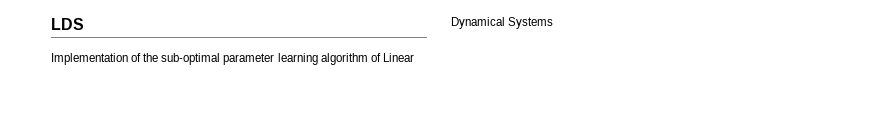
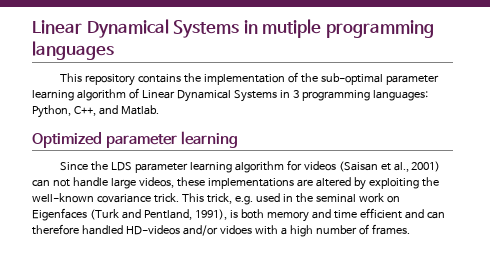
[51,18,84,30] [51,53,128,65] LDS // Implementation -> [32,19,434,38] [32,41,114,60] [59,73,285,86] Linear Dynamical Systems in mutiple programming languages // This repository contains the implementation
(554, 23) none -> [279,90,428,101] [32,105,159,118] [32,131,239,148] [59,160,441,173] [32,177,439,190] [32,193,400,205] [32,208,445,222] [32,224,410,237] in 3 programming languages: Python, C++, and Matlab. // Optimized parameter learning // Since the LDS parameter learning algorithm for videos (Saisan et al., 2001) can not handle large videos, these implementations are altered by exploiting the well-known covariance trick. This trick, e.g. used in the seminal work on Eigenfaces (Turk and Pentland, 1991), is both memory and time efficient and can therefore handled HD-videos and/or vidoes with a high number of frames.

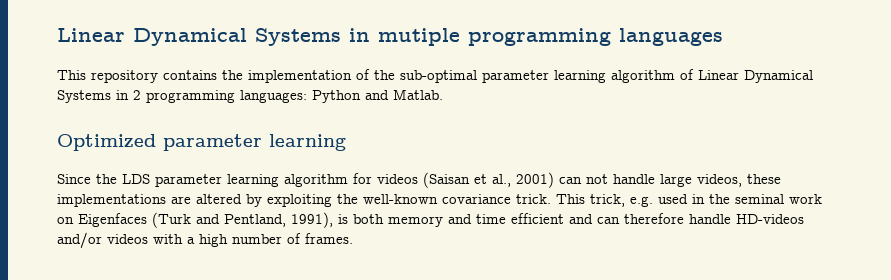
[292,90,299,98] 3 -> [133,90,141,100] 2
[32,105,96,118] Python, C++, -> [312,90,361,103] Python
[81,225,123,235] handled -> [689,214,731,224] handle
[219,225,252,235] vidoes -> [107,234,148,244] videos

